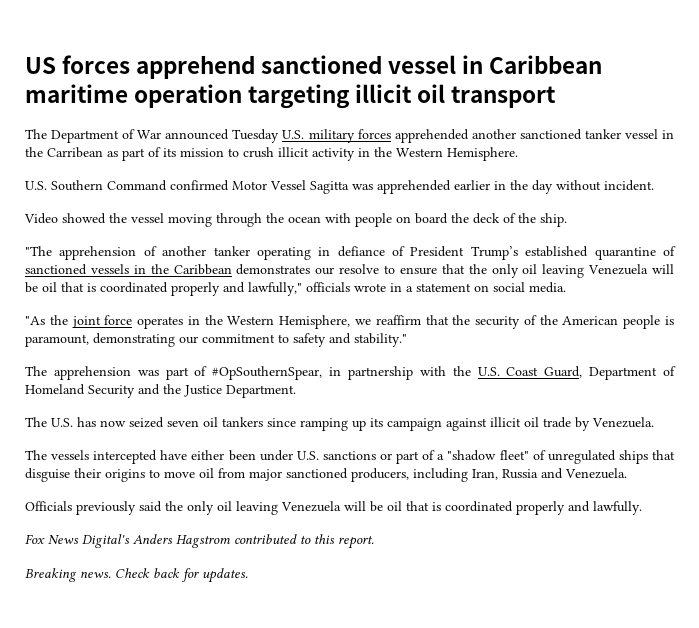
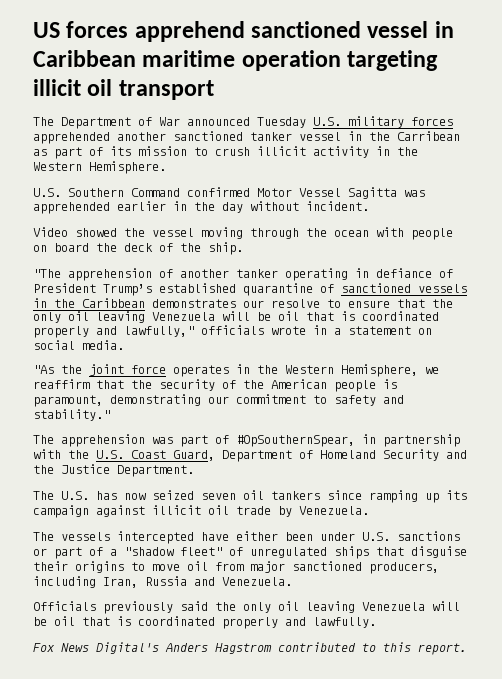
[25,568,248,583] // Breaking news. Check back for updates. -> (467, 649) none

